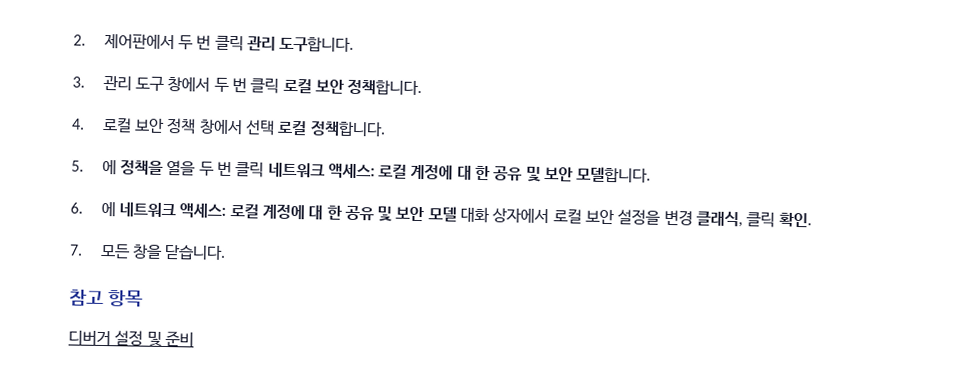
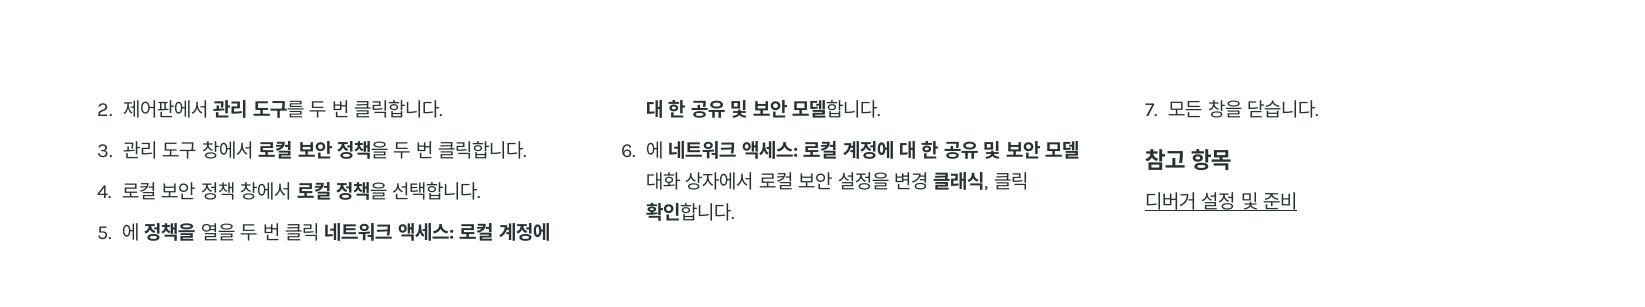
[177,35,355,53] 두 번 클릭 관리 도구합니다. -> [213,100,443,118] 관리 도구를 두 번 클릭합니다.
[213,77,423,96] 두 번 클릭 로컬 보안 정책합니다. -> [258,141,528,159] 로컬 보안 정책을 두 번 클릭합니다.
[244,119,386,137] 선택 로컬 정책합니다. -> [296,182,482,200] 로컬 정책을 선택합니다.
[778,212,812,228] 확인. -> [646,202,735,221] 확인합니다.

